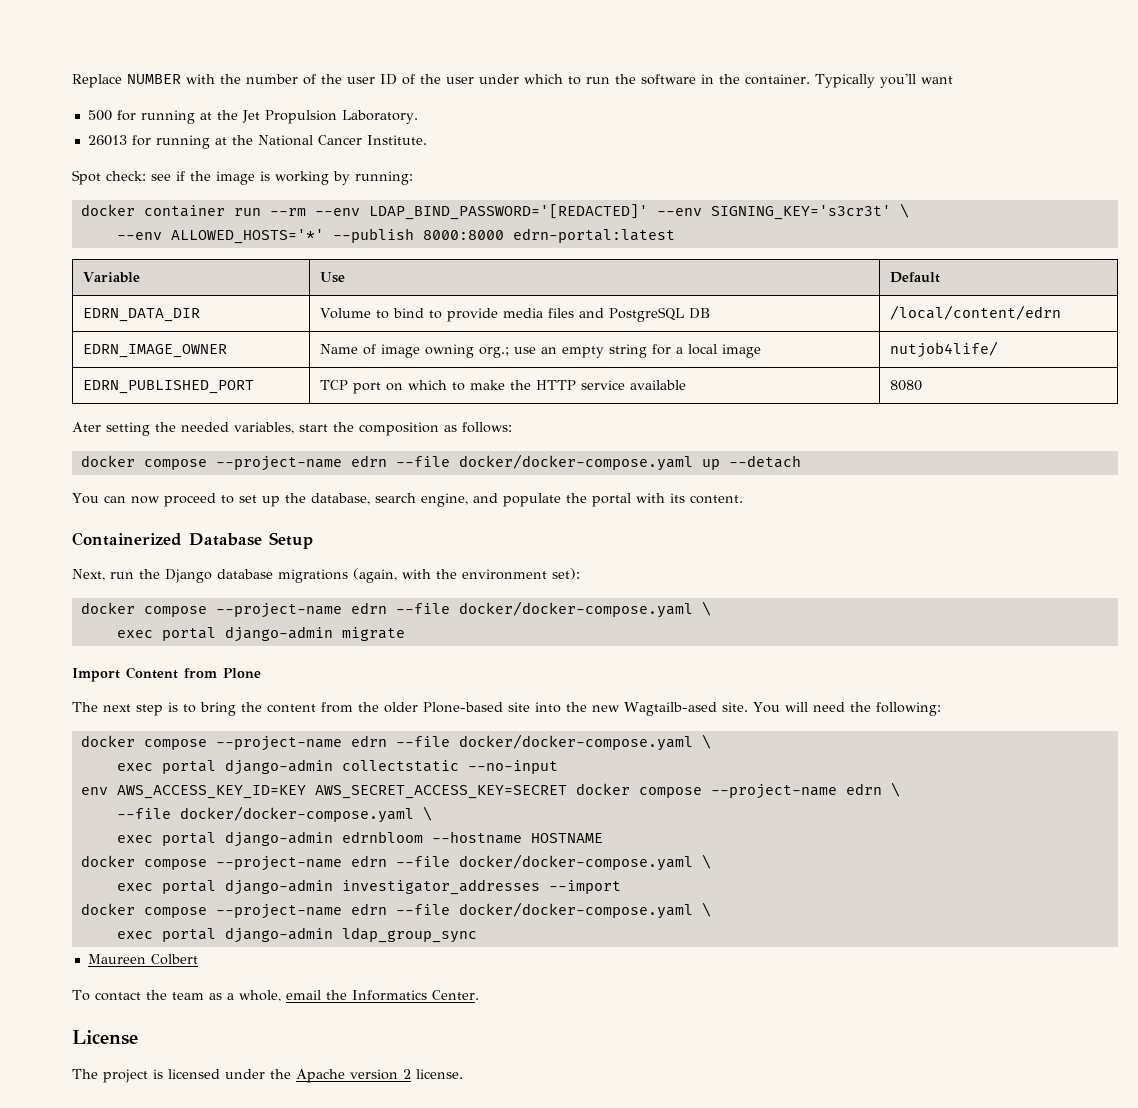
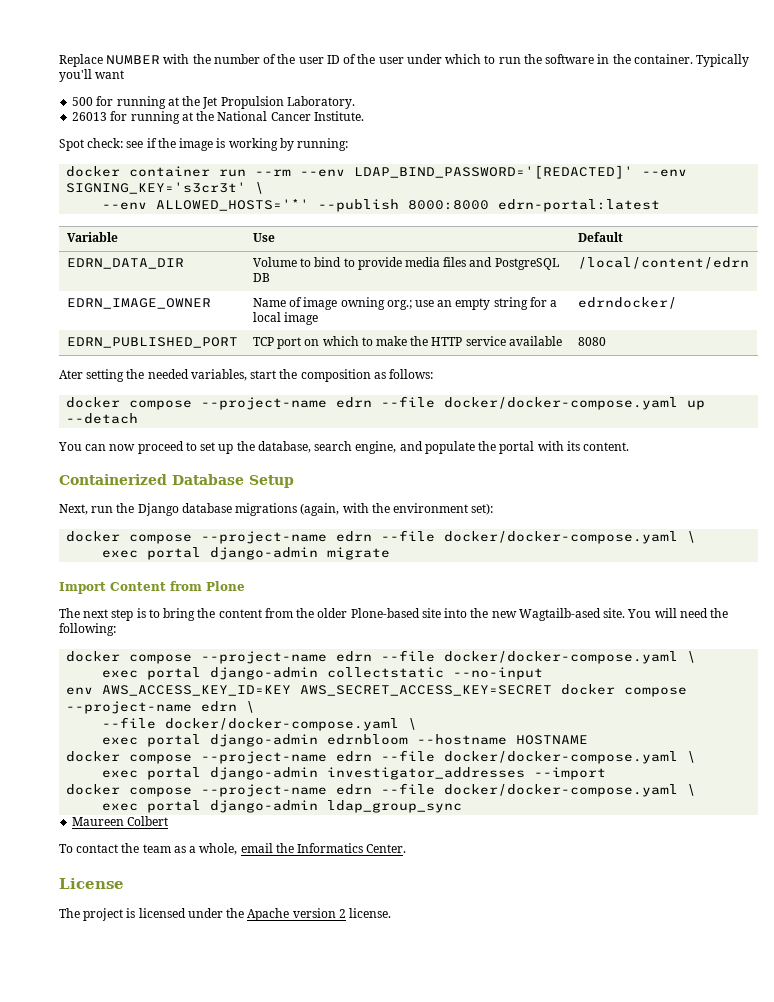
[889,341,998,358] nutjob4life/ -> [577,297,677,309] edrndocker/

